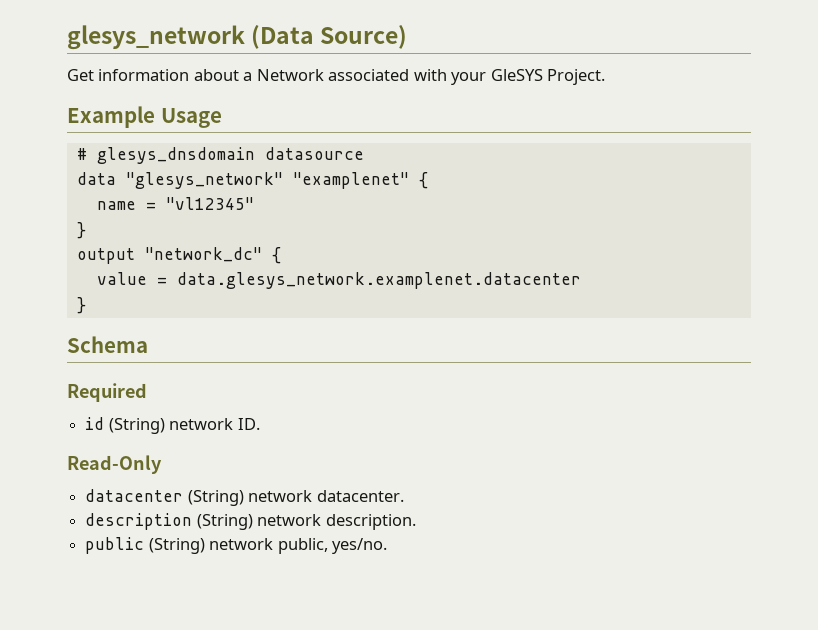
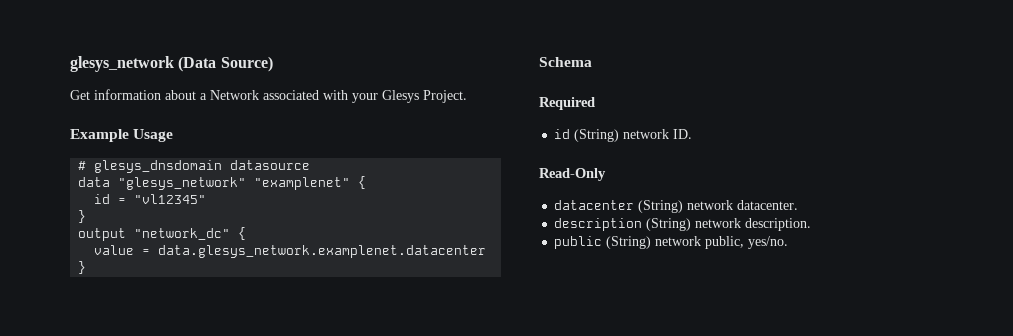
[490,69,543,81] GleSYS -> [382,90,419,103] Glesys
[96,201,136,210] name -> [94,194,111,204] id

